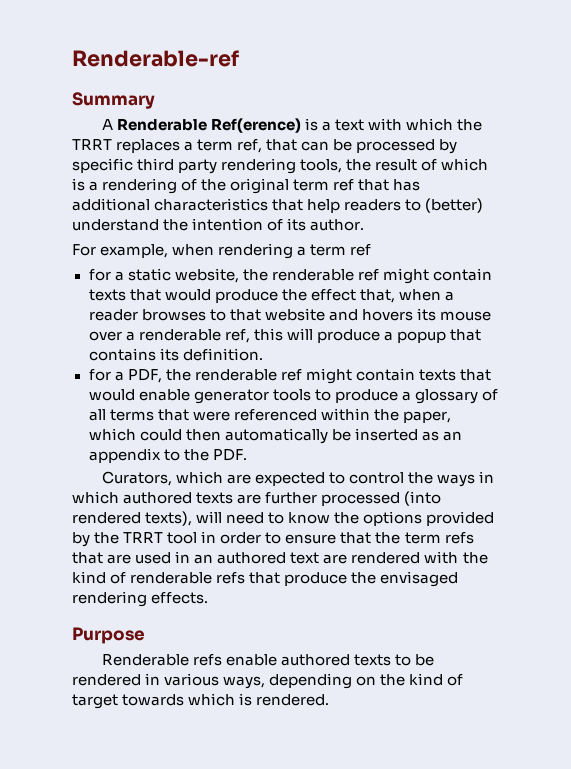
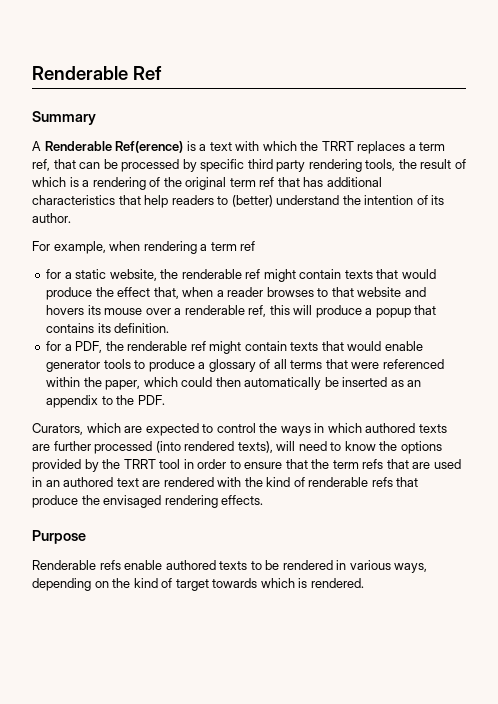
[72,50,239,67] Renderable-ref -> [32,66,162,80] Renderable Ref

